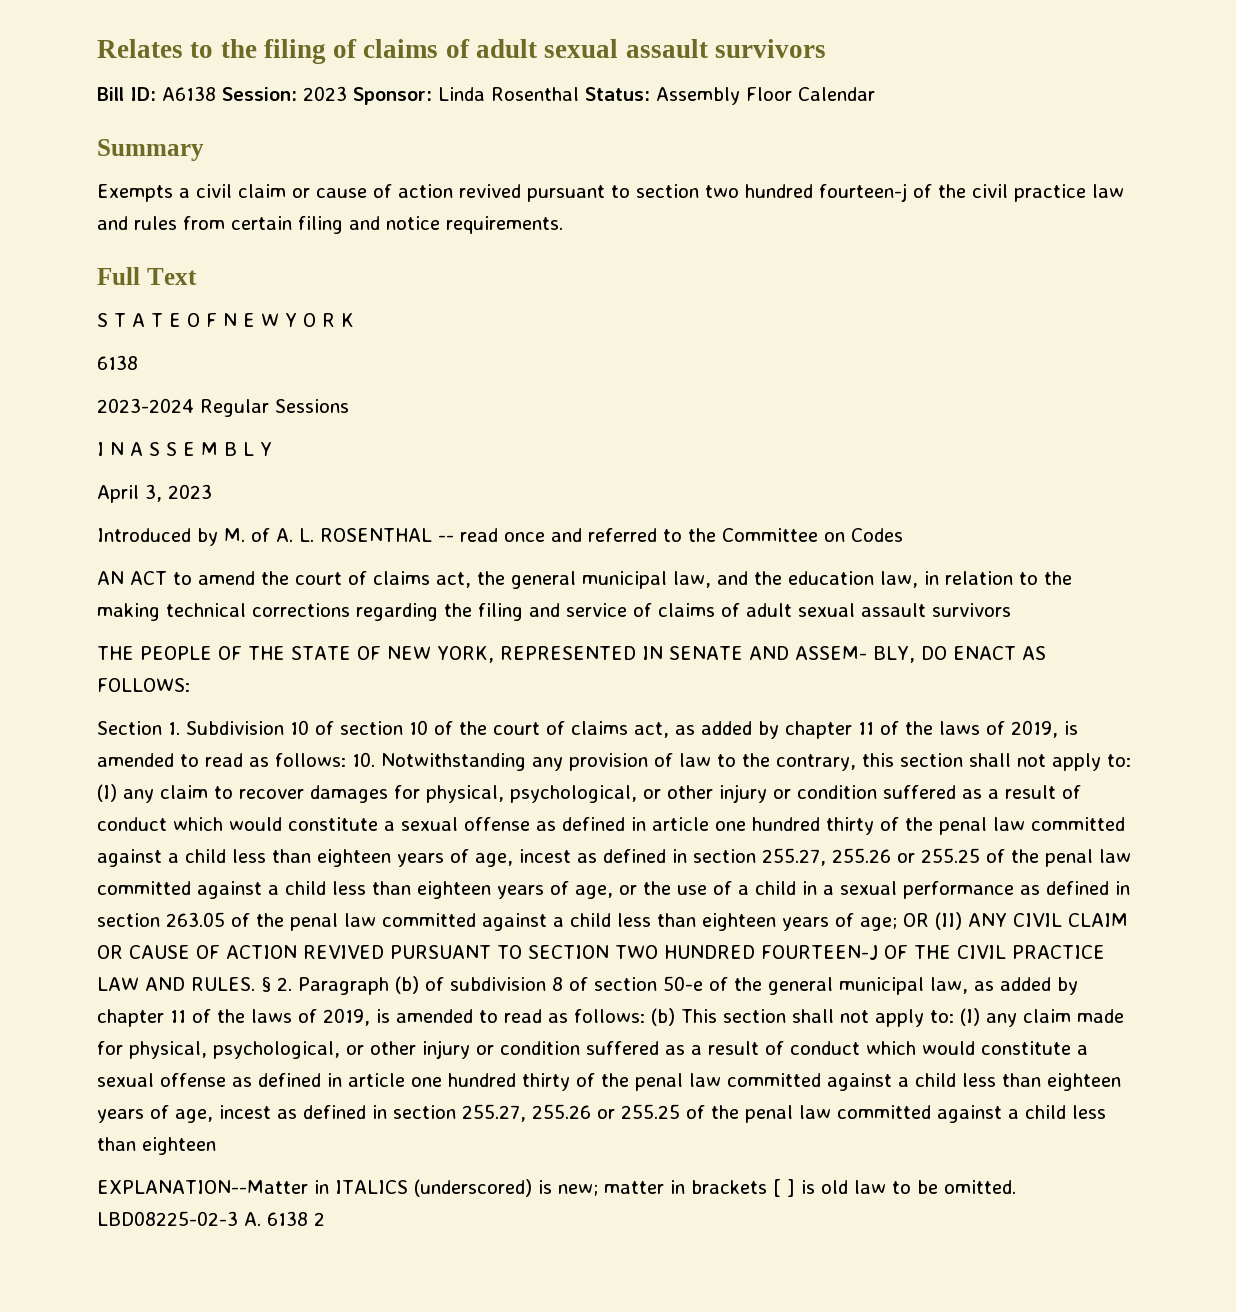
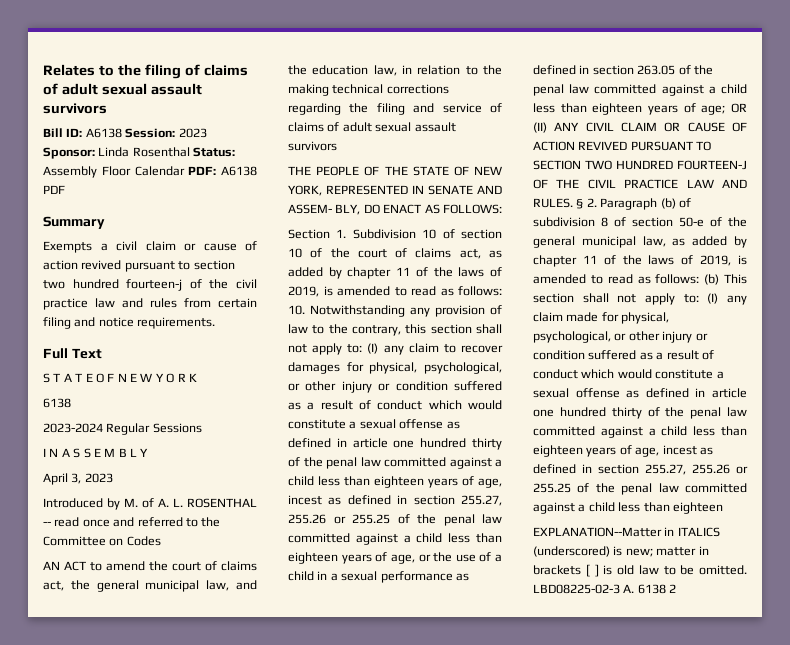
(875, 94) none -> [188,166,257,176] [43,185,65,194] PDF: A6138 PDF

